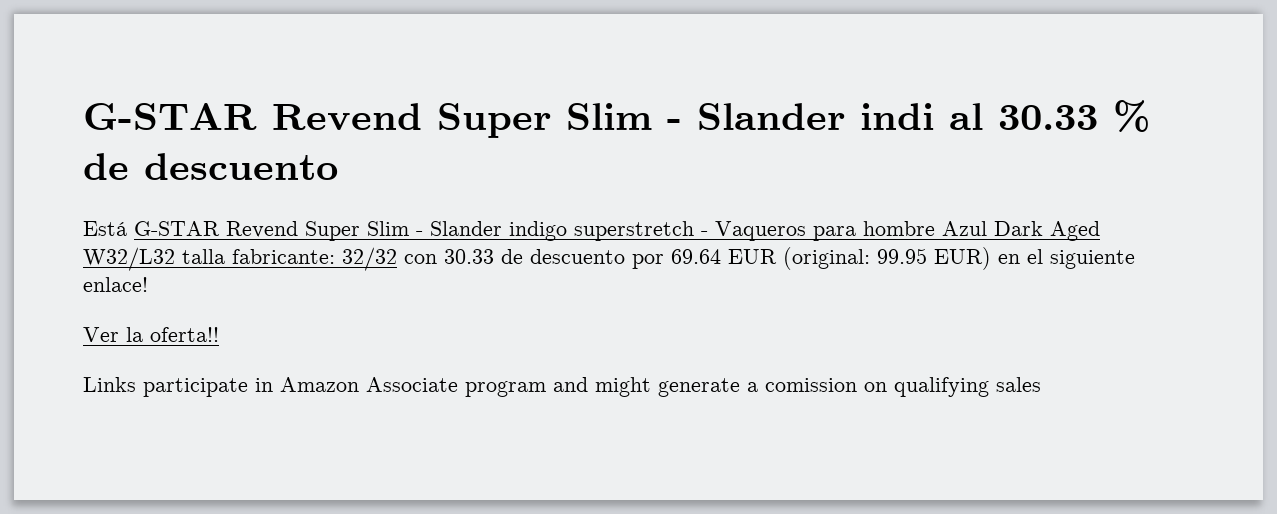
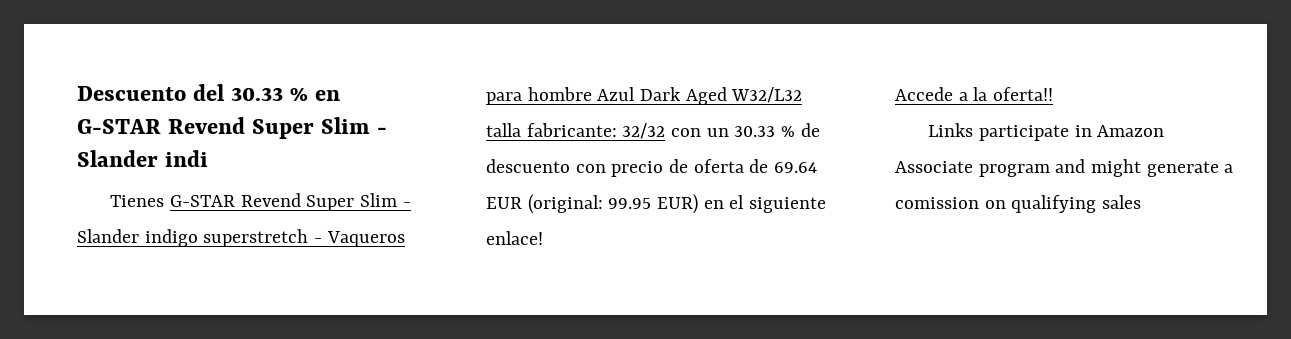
(83, 116) none -> [77,84,340,101] Descuento del 30.33 % en
[949,100,1150,132] [83,153,338,180] [83,221,127,236] al 30.33 % de descuento // Está -> [110,195,165,207] // Tienes
[444,249,664,269] 30.33 de descuento por -> [706,123,820,137] [486,159,769,177] un 30.33 % de descuento con precio de oferta de
[83,327,119,342] Ver -> [895,87,968,101] Accede a

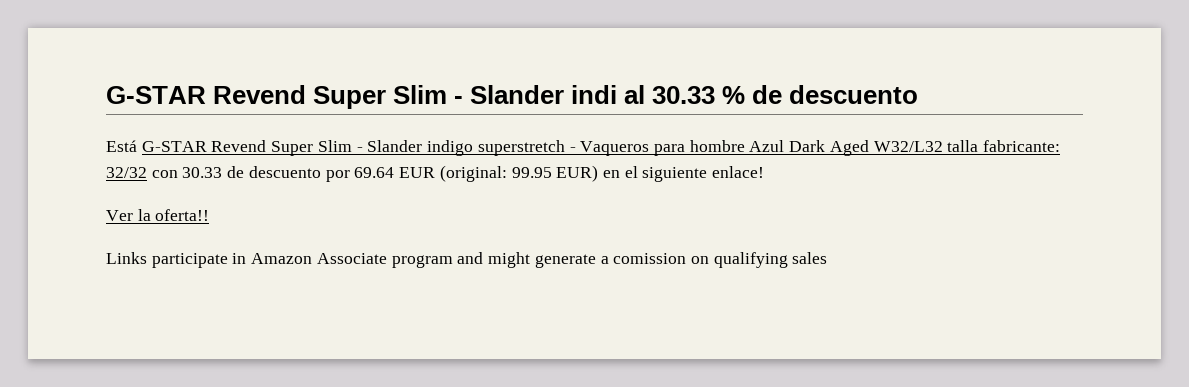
[77,84,340,101] Descuento del 30.33 % en -> (106, 95) none
[110,195,165,207] // Tienes -> [624,85,919,104] [106,140,137,152] al 30.33 % de descuento // Está
[706,123,820,137] [486,159,769,177] un 30.33 % de descuento con precio de oferta de -> [182,166,350,182] 30.33 de descuento por
[895,87,968,101] Accede a -> [106,210,133,221] Ver

